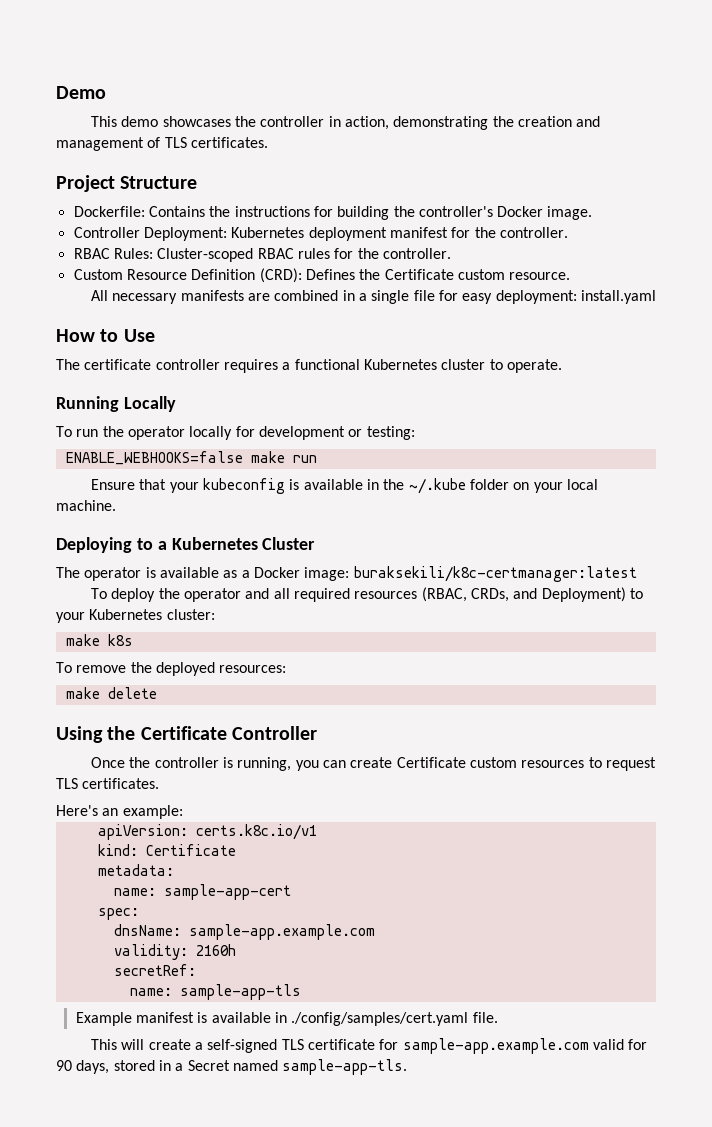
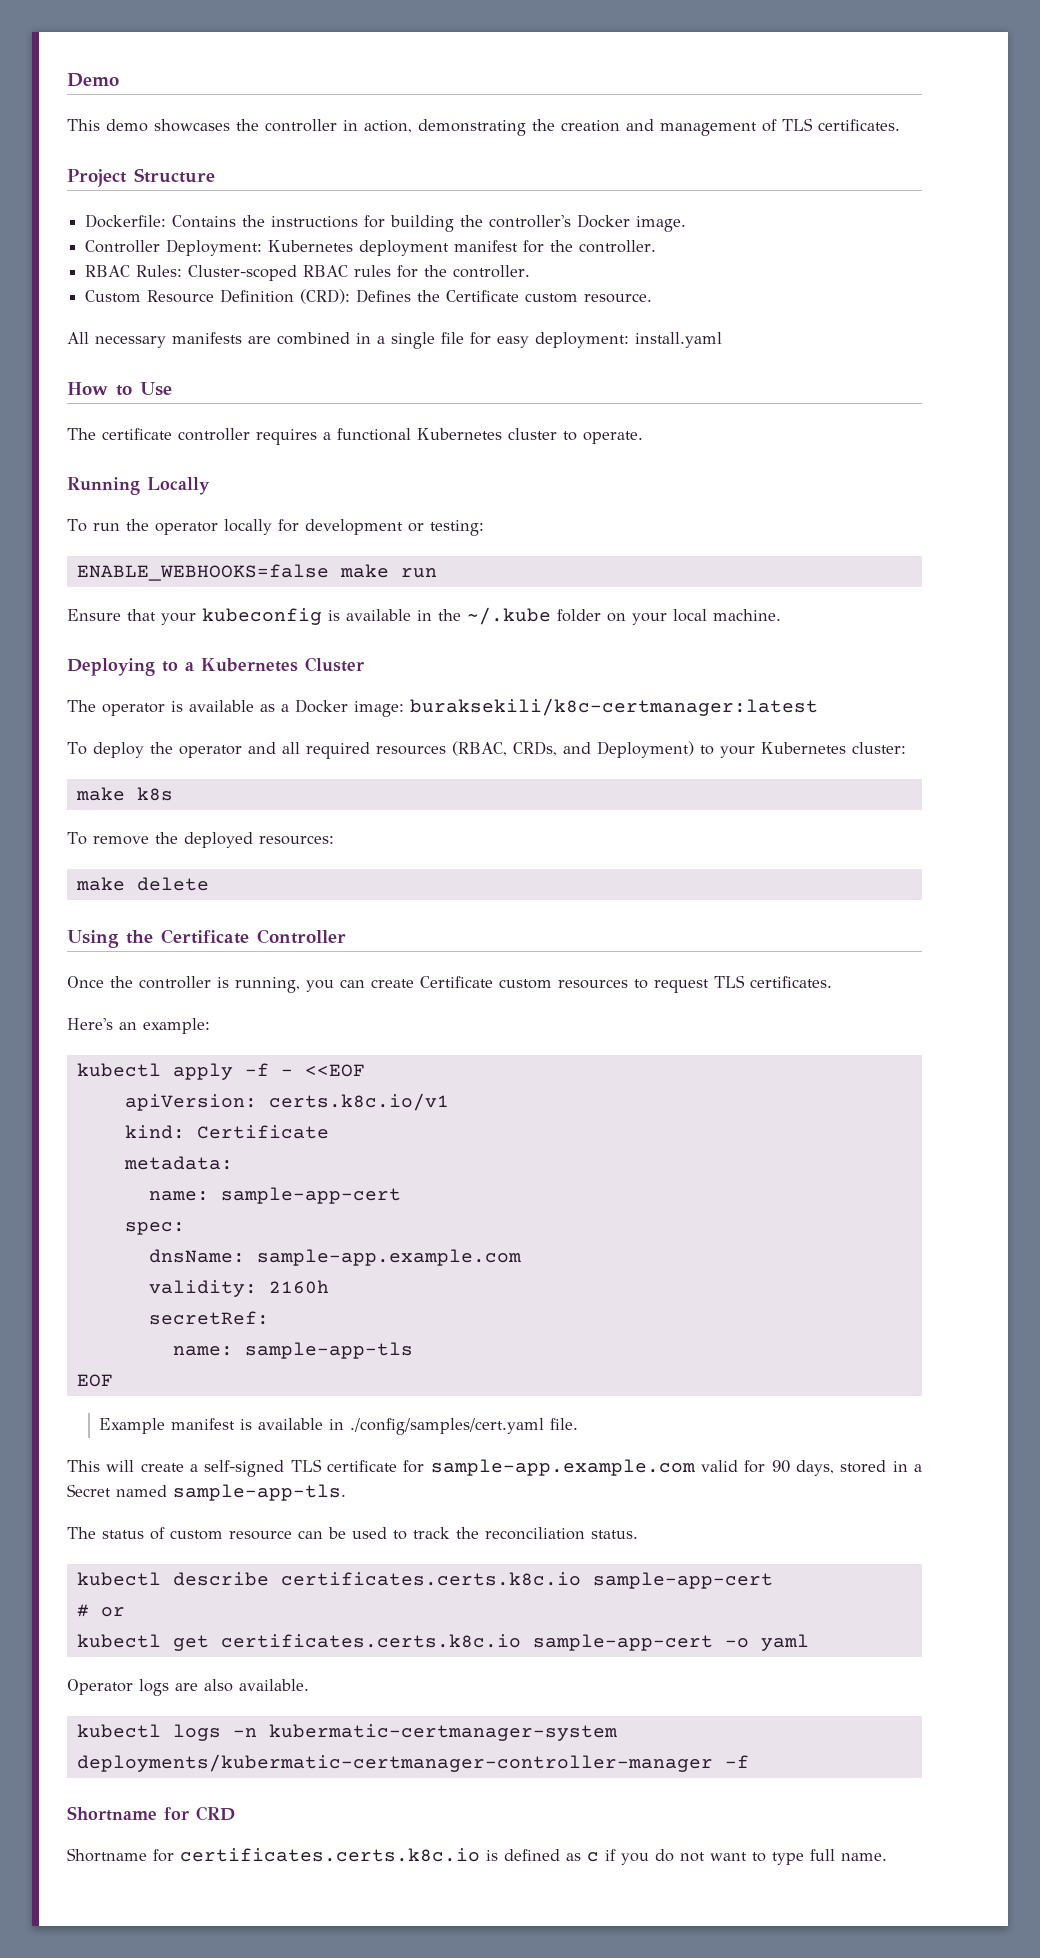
(183, 812) none -> [76,1063,365,1080] // kubectl apply -f - <<EOF
(301, 992) none -> [76,1374,113,1387] // EOF
(408, 1067) none -> [67,1527,638,1540] [76,1572,773,1589] [76,1604,125,1617] [76,1634,809,1651] [67,1679,309,1696] [76,1724,617,1741] [76,1754,749,1772] [67,1806,235,1821] [67,1848,887,1865] // The status of custom resource can be used to track the reconciliation status. // kubectl describe certificates.certs.k8c.io sample-app-cert // # or // kubectl get certificates.certs.k8c.io sample-app-cert -o yaml // Operator logs are also available. // kubectl logs -n kubermatic-certmanager-system deployments/kubermatic-certmanager-controller-manager -f // Shortname for CRD // Shortname for certificates.certs.k8c.io is defined as c if you do not want to type full name.

